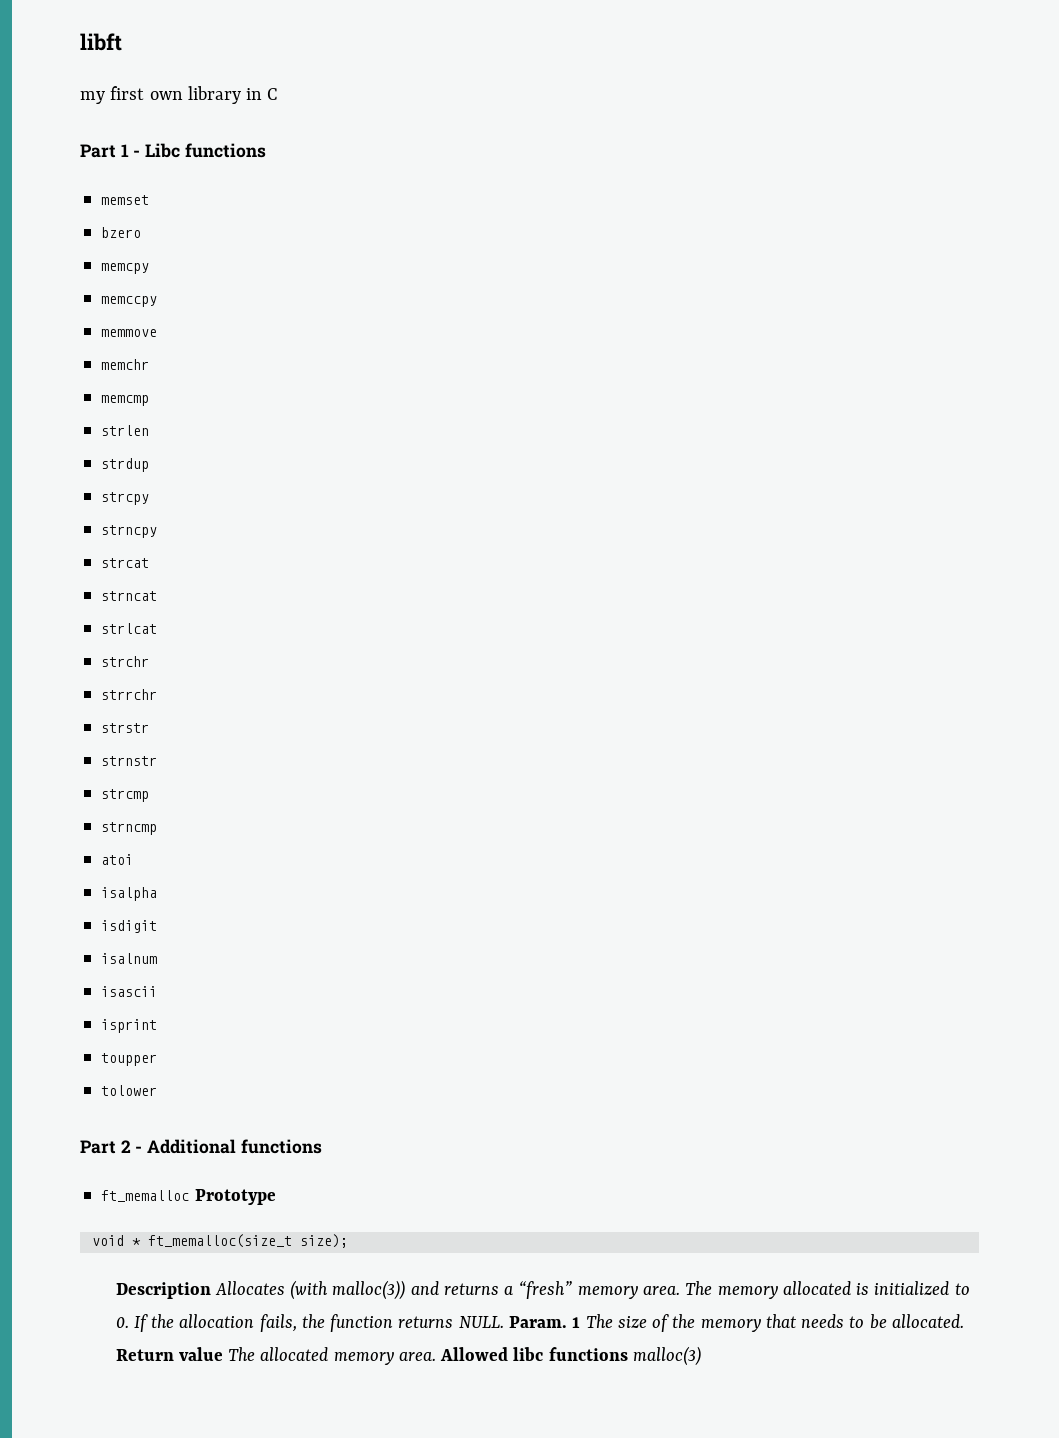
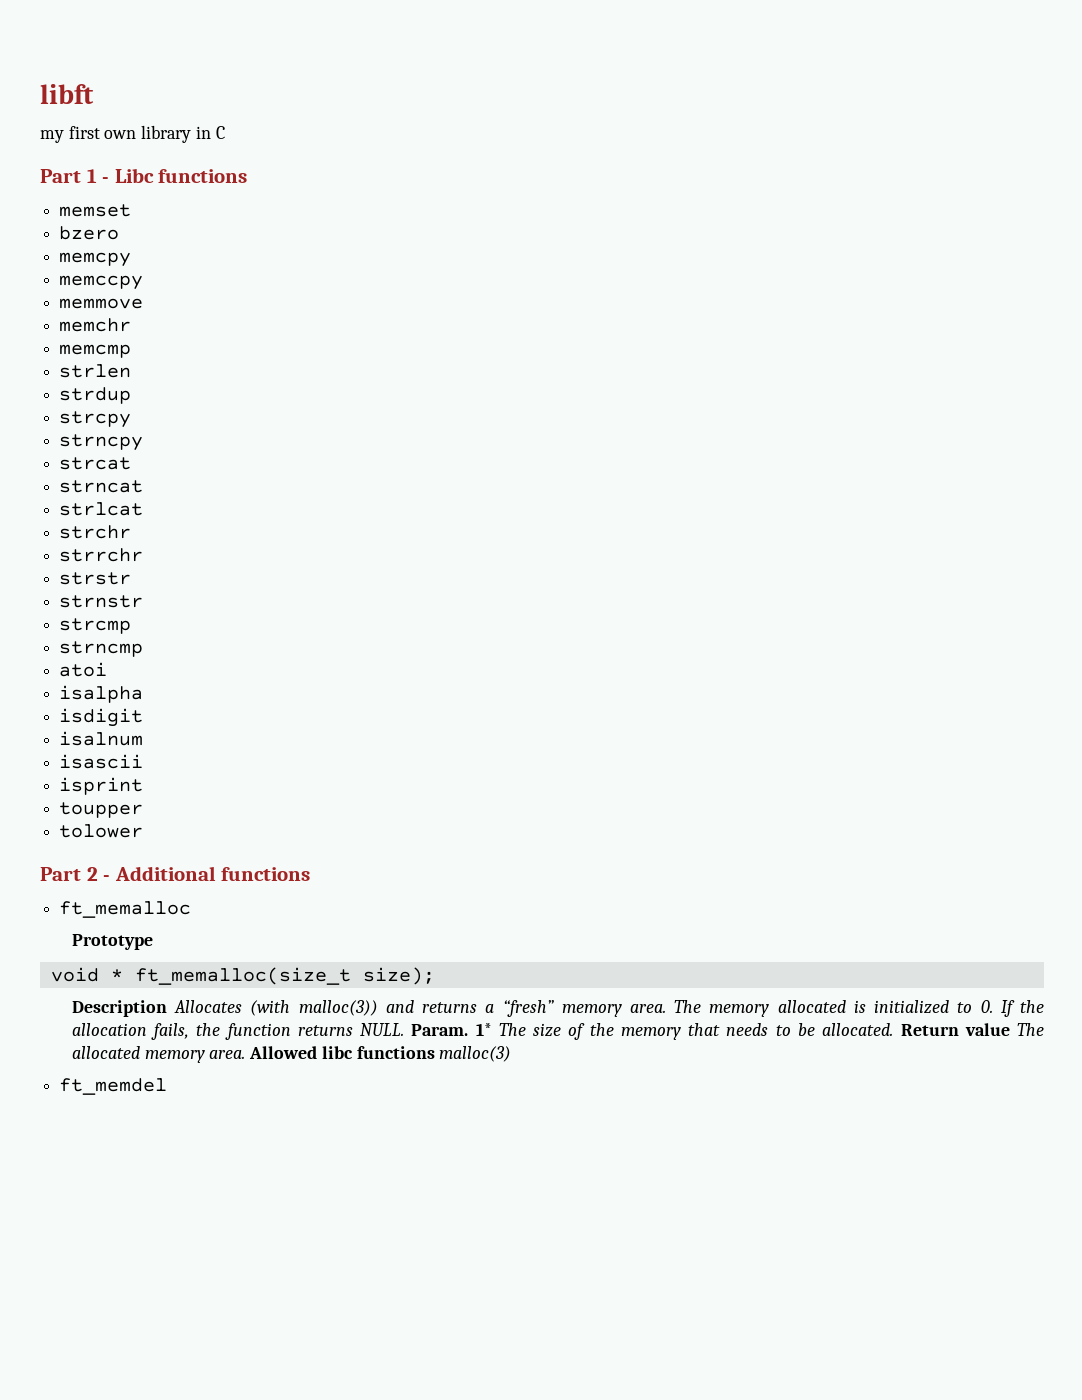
(190, 1196) none -> (192, 909) //
[572,1317,581,1328] 1 -> [475,1023,492,1036] 1*
(701, 1356) none -> [59,1078,168,1095] // ft_memdel

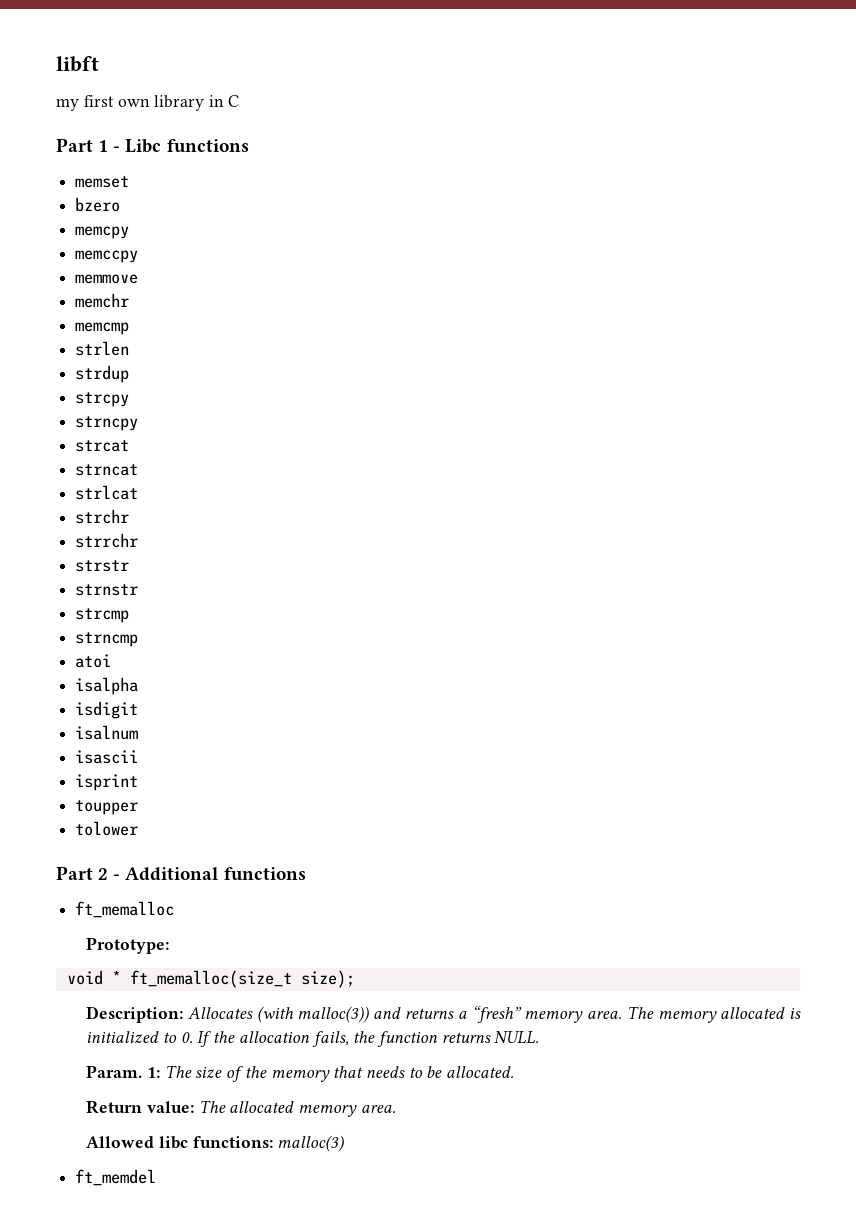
[71,934,153,950] Prototype -> [86,937,170,954] Prototype:
[71,1000,167,1017] Description -> [86,1006,184,1023] Description:
[411,1023,492,1036] Param. 1* -> [86,1065,160,1078] // Param. 1:
[900,1023,1010,1036] Return value -> [86,1100,194,1114] // Return value:
(246, 1054) none -> (396, 1109) //
[356,1046,435,1059] functions -> [192,1136,273,1148] functions:

